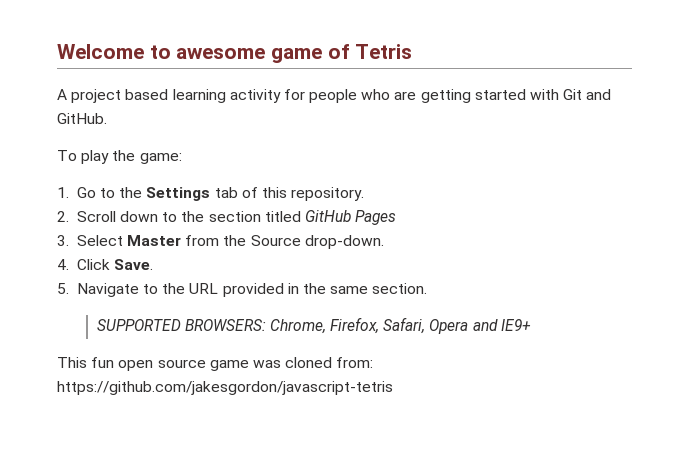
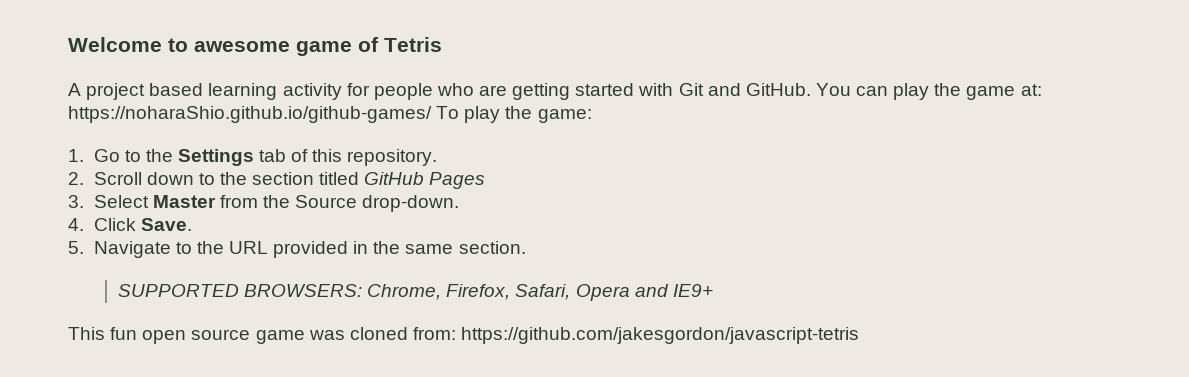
(107, 118) // -> [815,83,1042,100] [68,106,432,123] You can play the game at: https://noharaShio.github.io/github-games/

